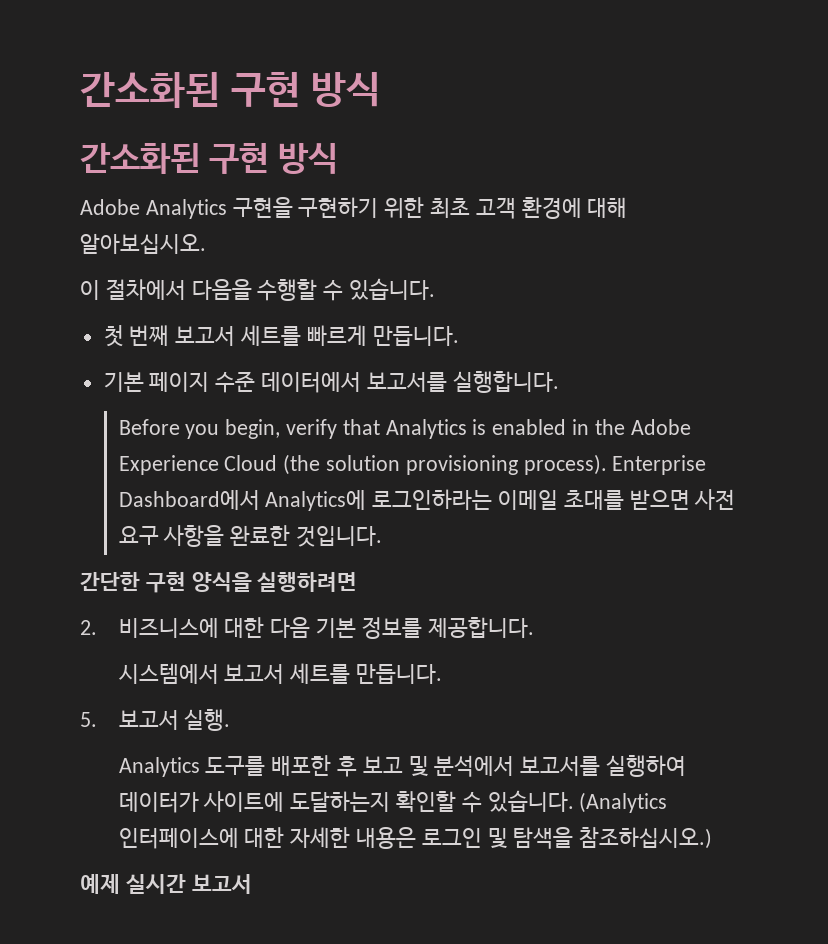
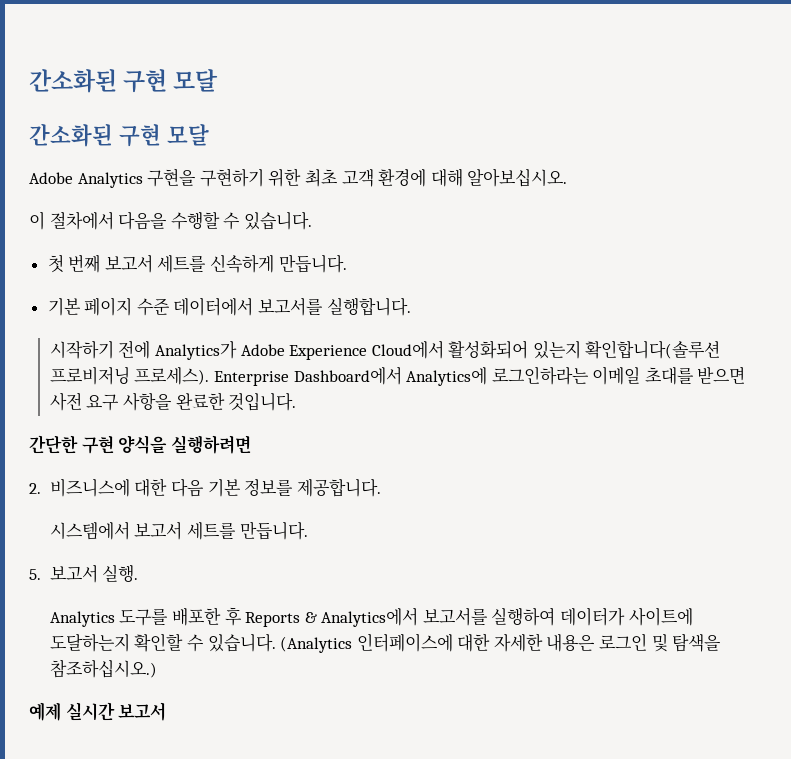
[80,72,382,108] [80,143,339,174] 간소화된 구현 방식 // 간소화된 구현 방식 -> [29,69,219,93] [29,123,209,147] 간소화된 구현 모달 // 간소화된 구현 모달
[306,325,367,346] 빠르게 -> [210,254,275,273] 신속하게
[118,419,691,439] [118,454,607,475] Before you begin, verify that Analytics is enabled in the Adobe Experience Cloud (the solution provisioning process). -> [49,340,721,360] [49,366,210,385] 시작하기 전에 Analytics가 Adobe Experience Cloud에서 활성화되어 있는지 확인합니다(솔루션 프로비저닝 프로세스).
[362,755,515,777] 보고 및 분석에서 -> [245,607,419,627] Reports & Analytics에서

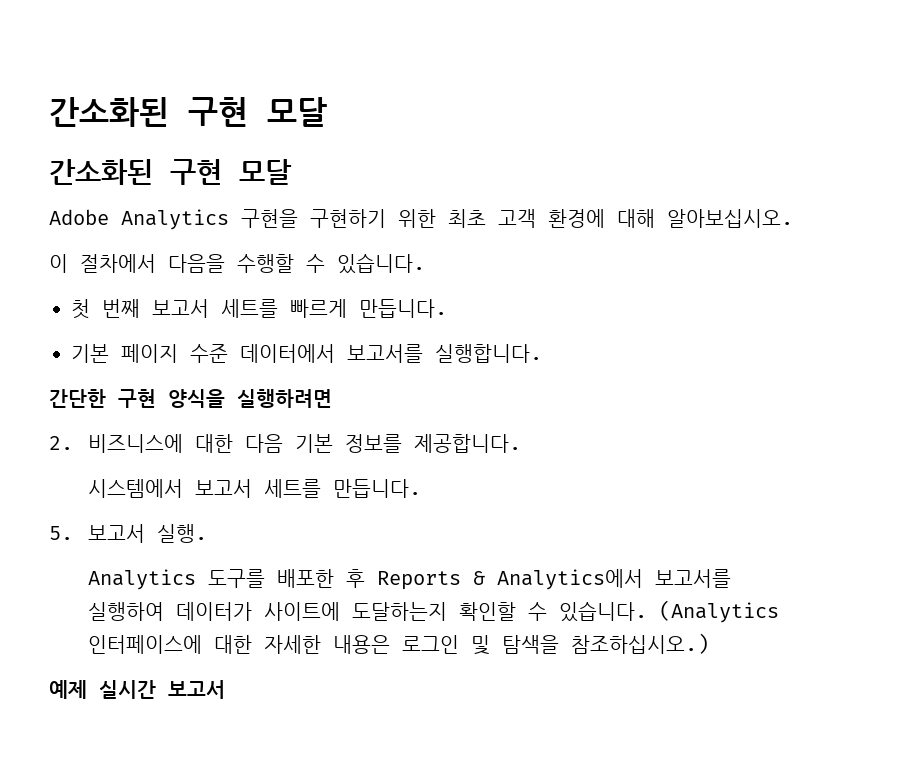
[210,254,275,273] 신속하게 -> [290,299,347,318] 빠르게
[49,340,721,360] [49,366,746,386] [49,392,297,411] // 시작하기 전에 Analytics가 Adobe Experience Cloud에서 활성화되어 있는지 확인합니다(솔루션 프로비저닝 프로세스). Enterprise Dashboard에서 Analytics에 로그인하라는 이메일 초대를 받으면 사전 요구 사항을 완료한 것입니다. -> (542, 353) none

